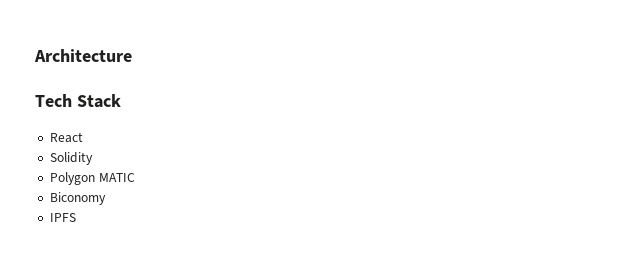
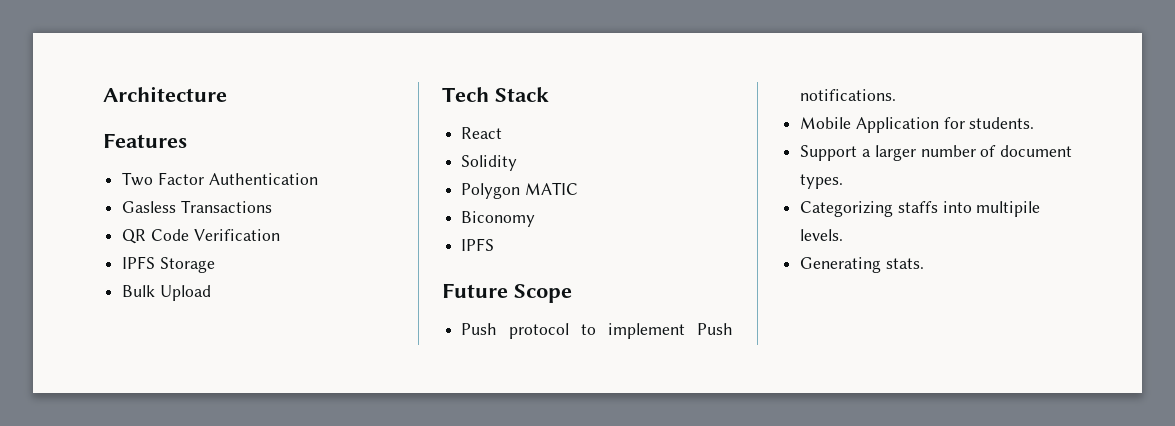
(132, 55) none -> [103,133,187,148] [122,172,318,186] [122,200,272,213] [122,229,280,244] [122,256,215,273] [122,285,211,301] // Features // Two Factor Authentication // Gasless Transactions // QR Code Verification // IPFS Storage // Bulk Upload
(76, 217) none -> [442,283,572,303] [461,323,733,339] [800,89,897,101] [800,117,1035,133] [800,145,1072,161] [800,174,844,189] [800,201,1041,217] [800,229,844,241] [800,257,924,273] // Future Scope // Push protocol to implement Push notifications. // Mobile Application for students. // Support a larger number of document types. // Categorizing staffs into multipile levels. // Generating stats.

